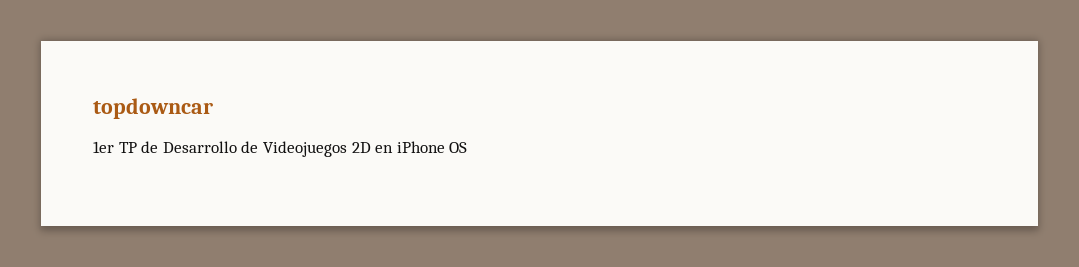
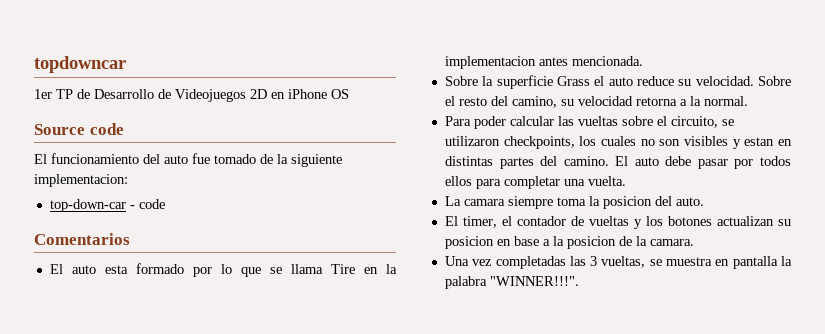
(468, 147) none -> [34,123,124,135] [34,153,342,167] [34,174,128,187] [49,199,165,212] [34,233,130,245] [49,263,397,277] [444,56,643,69] [444,75,792,89] [444,96,748,108] [444,116,734,129] [444,136,792,149] [444,156,791,169] [444,176,626,189] [444,196,704,209] [444,216,791,229] [444,236,694,249] [444,256,792,269] [444,276,579,289] // Source code // El funcionamiento del auto fue tomado de la siguiente implementacion: // top-down-car - code // Comentarios // El auto esta formado por lo que se llama Tire en la implementacion antes mencionada. // Sobre la superficie Grass el auto reduce su velocidad. Sobre el resto del camino, su velocidad retorna a la normal. // Para poder calcular las vueltas sobre el circuito, se utilizaron checkpoints, los cuales no son visibles y estan en distintas partes del camino. El auto debe pasar por todos ellos para completar una vuelta. // La camara siempre toma la posicion del auto. // El timer, el contador de vueltas y los botones actualizan su posicion en base a la posicion de la camara. // Una vez completadas las 3 vueltas, se muestra en pantalla la palabra "WINNER!!!".

